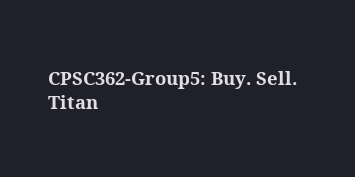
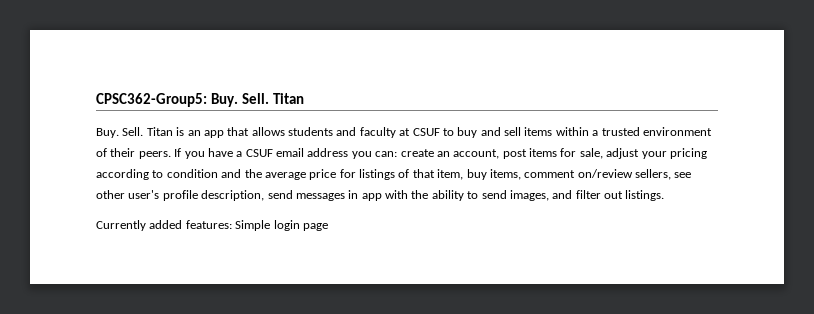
(98, 102) none -> [96,127,712,138] [96,148,707,159] [96,169,692,180] [96,190,665,201] [96,220,328,231] // Buy. Sell. Titan is an app that allows students and faculty at CSUF to buy and sell items within a trusted environment of their peers. If you have a CSUF email address you can: create an account, post items for sale, adjust your pricing according to condition and the average price for listings of that item, buy items, comment on/review sellers, see other user's profile description, send messages in app with the ability to send images, and filter out listings. // Currently added features: Simple login page

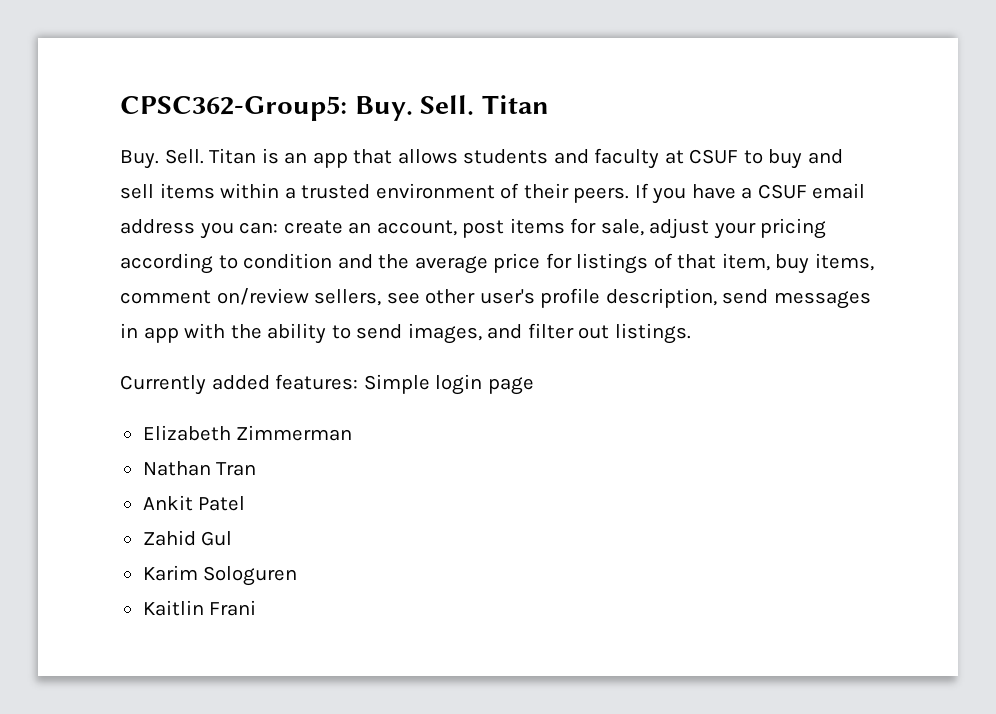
(328, 227) none -> [142,425,353,441] [142,461,257,476] [142,495,246,511] [142,530,233,546] [142,565,298,586] [142,600,257,616] // Elizabeth Zimmerman // Nathan Tran // Ankit Patel // Zahid Gul // Karim Sologuren // Kaitlin Frani

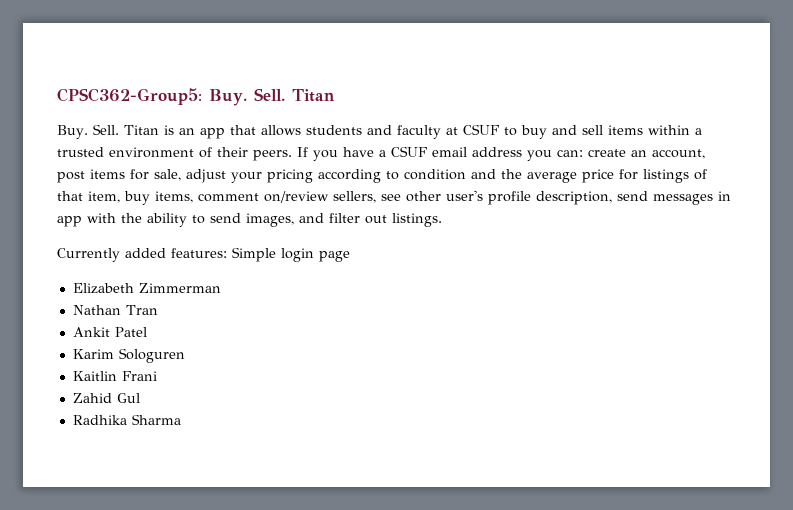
[142,530,233,546] // Zahid Gul -> (147, 332) none
(257, 608) none -> [72,393,140,403] [72,414,181,425] // Zahid Gul // Radhika Sharma

